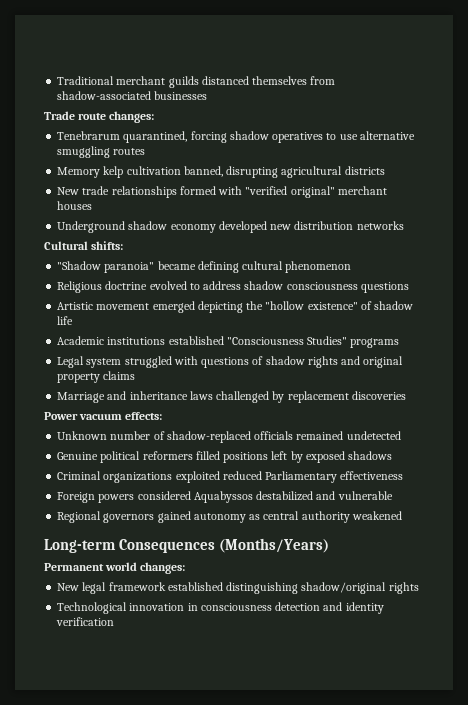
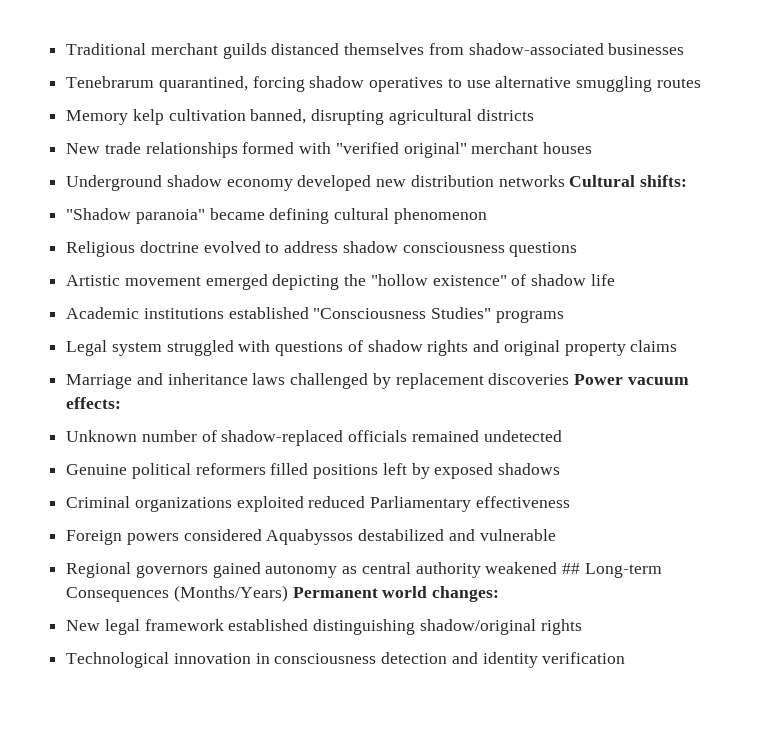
[44,111,155,123] // Trade route changes: -> (685, 49) none
(404, 225) // -> (565, 181) none
(406, 395) // -> (570, 379) none
(402, 515) // -> [562,563,581,574] ##
(330, 545) // -> (288, 593) none

